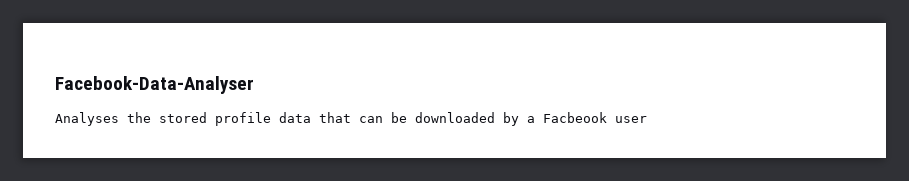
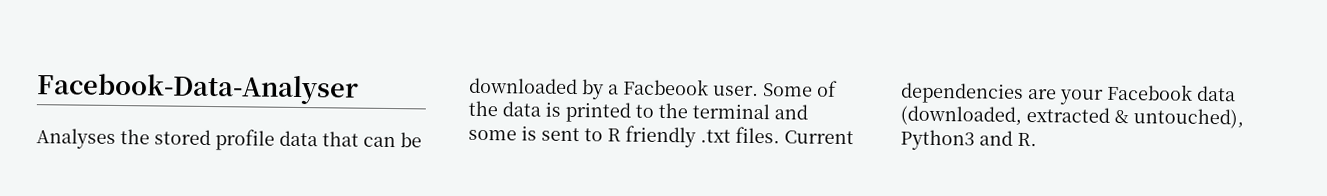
[615,116,647,123] user -> [713,80,838,97] [468,100,808,123] [468,125,854,148] [900,82,1236,105] [900,105,1244,129] [900,129,1037,151] user. Some of the data is printed to the terminal and some is sent to R friendly .txt files. Current dependencies are your Facebook data (downloaded, extracted & untouched), Python3 and R.

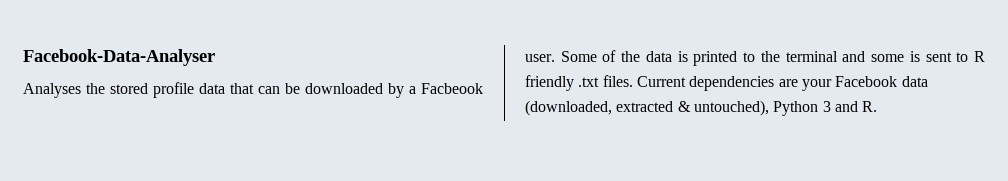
[900,129,975,151] Python3 -> [773,101,831,116] Python 3

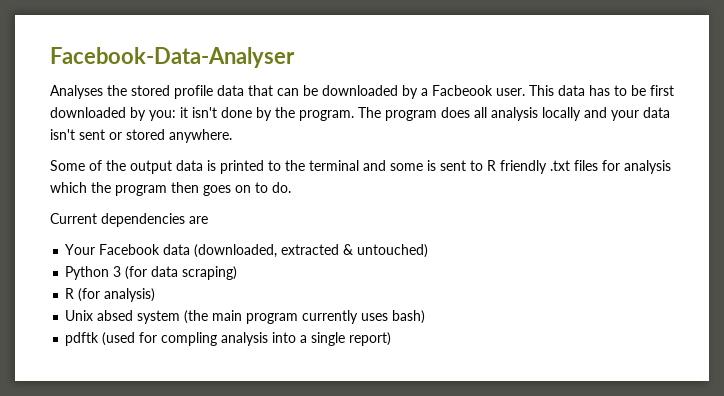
(555, 58) none -> [529,85,674,96] [50,107,670,121] [50,129,232,143] This data has to be first downloaded by you: it isn't done by the program. The program does all analysis locally and your data isn't sent or stored anywhere. //
(641, 56) none -> [130,160,172,174] output
[602,75,633,87] files. -> [574,160,671,174] [50,182,291,196] files for analysis which the program then goes on to do. //
[801,79,832,91] your -> [65,244,96,255] // Your
[693,100,769,116] untouched), -> [357,244,429,258] untouched) //
[834,101,878,112] and R. -> [125,266,238,280] [65,288,156,302] [65,310,426,324] [65,332,392,346] (for data scraping) // R (for analysis) // Unix absed system (the main program currently uses bash) // pdftk (used for compling analysis into a single report)

